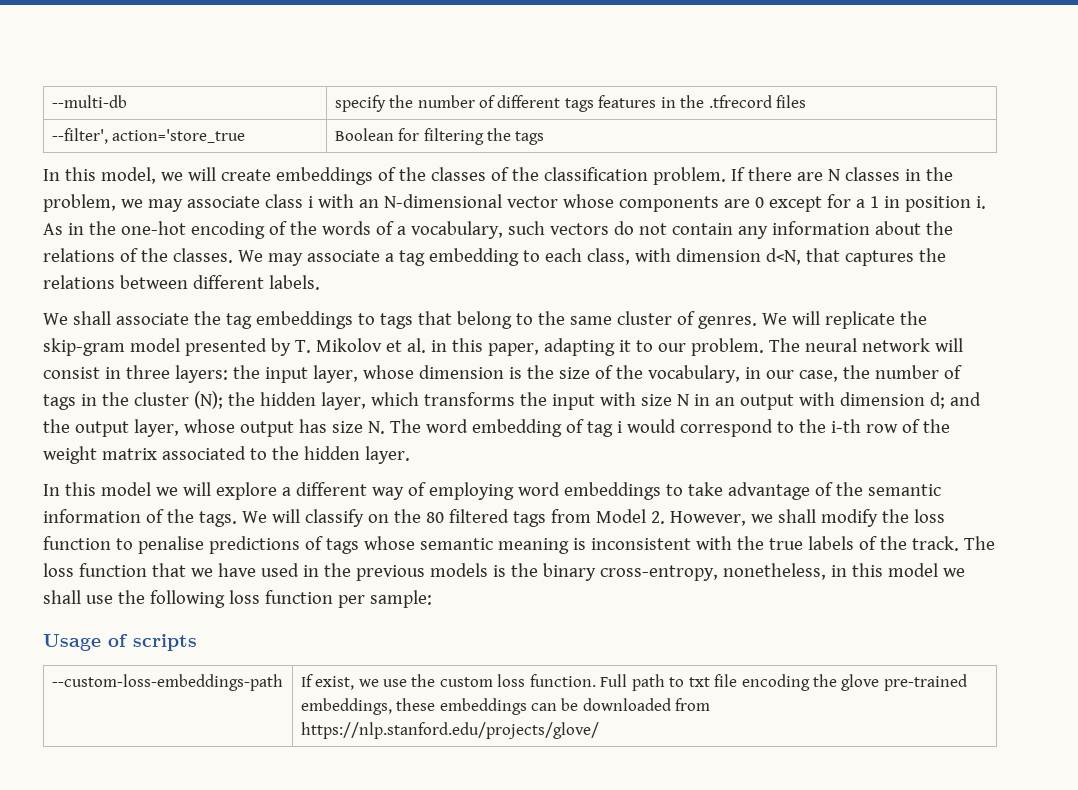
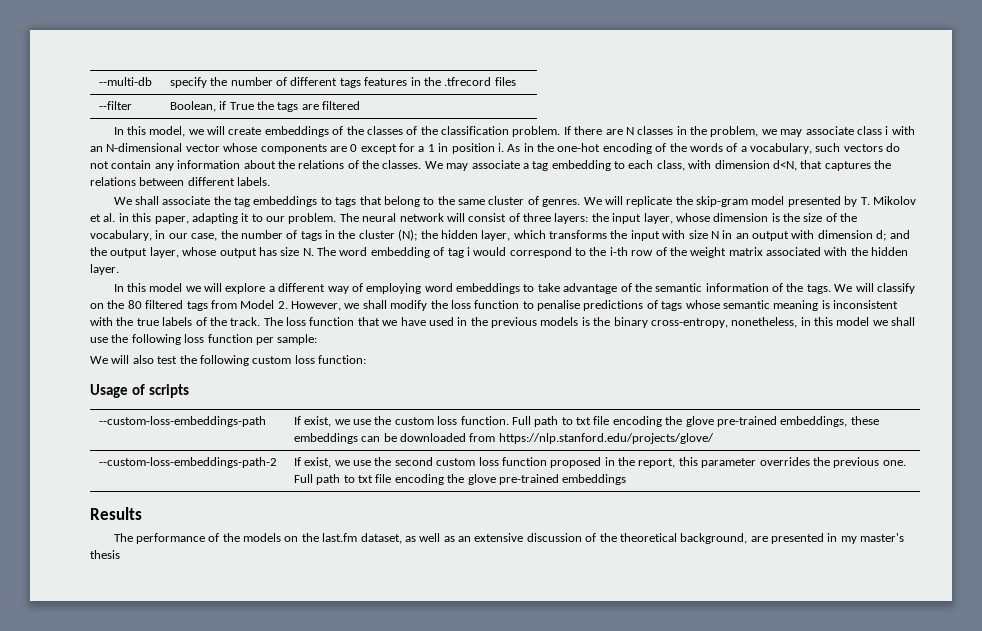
[51,128,246,144] [334,128,484,145] --filter', action='store_true | Boolean for filtering -> [98,101,132,110] [169,101,254,112] --filter | Boolean, if True
(545, 138) none -> [301,101,361,110] are filtered
[104,367,121,379] in -> [508,213,520,222] of
[249,448,267,460] to -> [824,247,848,256] with
(432, 599) none -> [90,355,366,366] // We will also test the following custom loss function:
(599, 730) none -> [98,457,277,468] [293,457,906,468] [293,474,627,485] [90,507,142,520] [113,533,905,544] [90,550,120,559] // --custom-loss-embeddings-path-2 | If exist, we use the second custom loss function proposed in the report, this parameter overrides the previous one. Full path to txt file encoding the glove pre-trained embeddings // Results // The performance of the models on the last.fm dataset, as well as an extensive discussion of the theoretical background, are presented in my master's thesis

